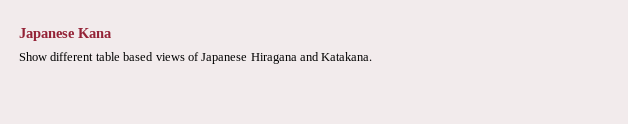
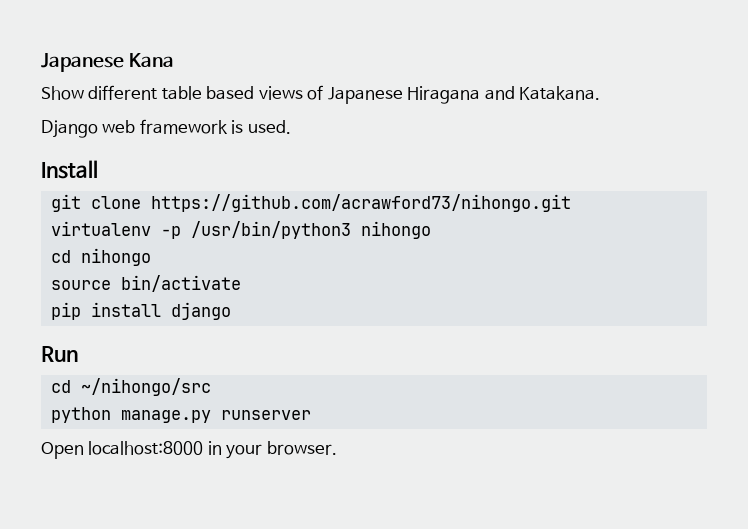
(373, 56) none -> [41,119,291,138] [41,160,98,179] [50,194,571,212] [50,221,431,239] [50,248,151,266] [50,275,241,292] [50,302,231,320] [41,346,78,362] [50,378,211,396] [50,407,311,423] [41,441,337,459] // Django web framework is used. // Install // git clone https://github.com/acrawford73/nihongo.git // virtualenv -p /usr/bin/python3 nihongo // cd nihongo // source bin/activate // pip install django // Run // cd ~/nihongo/src // python manage.py runserver // Open localhost:8000 in your browser.

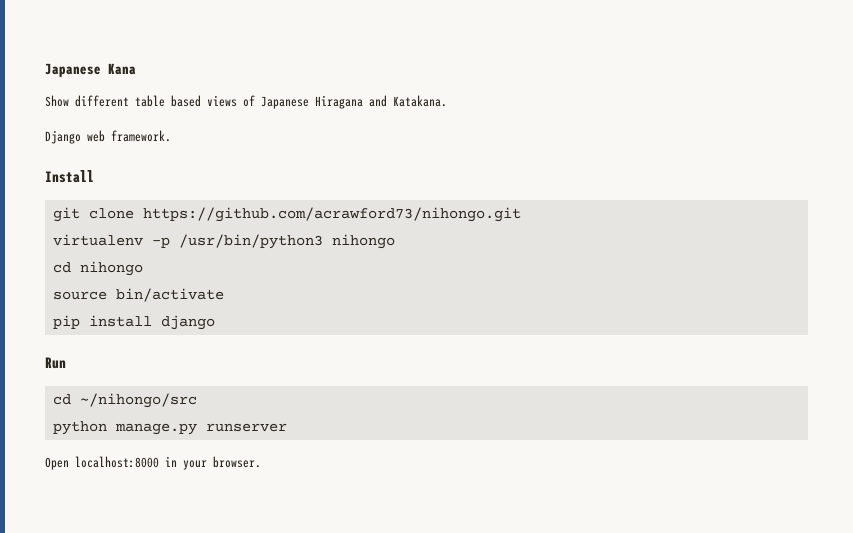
[139,119,291,134] framework is used. -> [111,130,171,142] framework.

